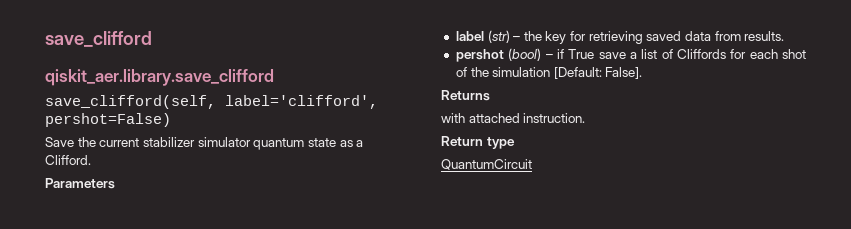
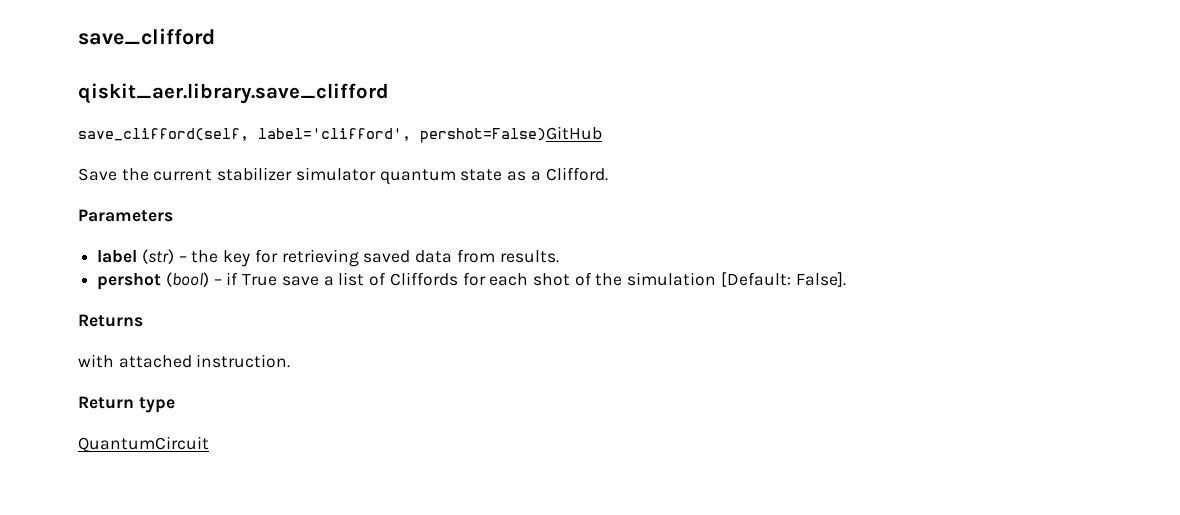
[45,113,171,127] pershot=False) -> [420,126,602,143] pershot=False)GitHub

